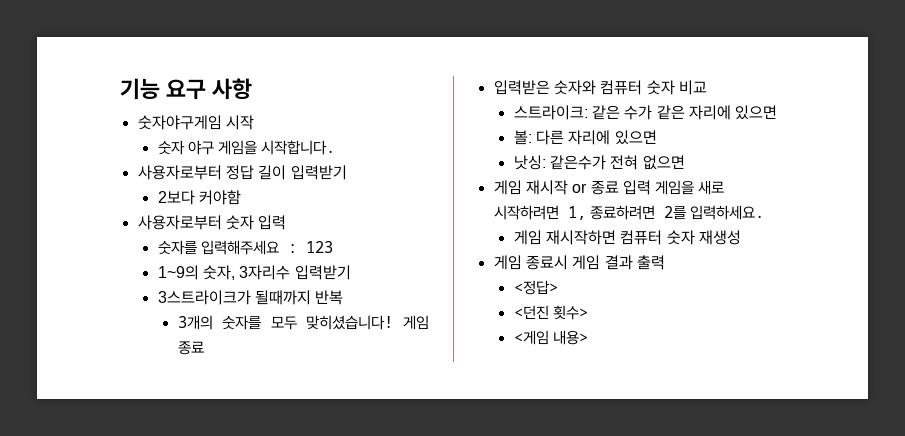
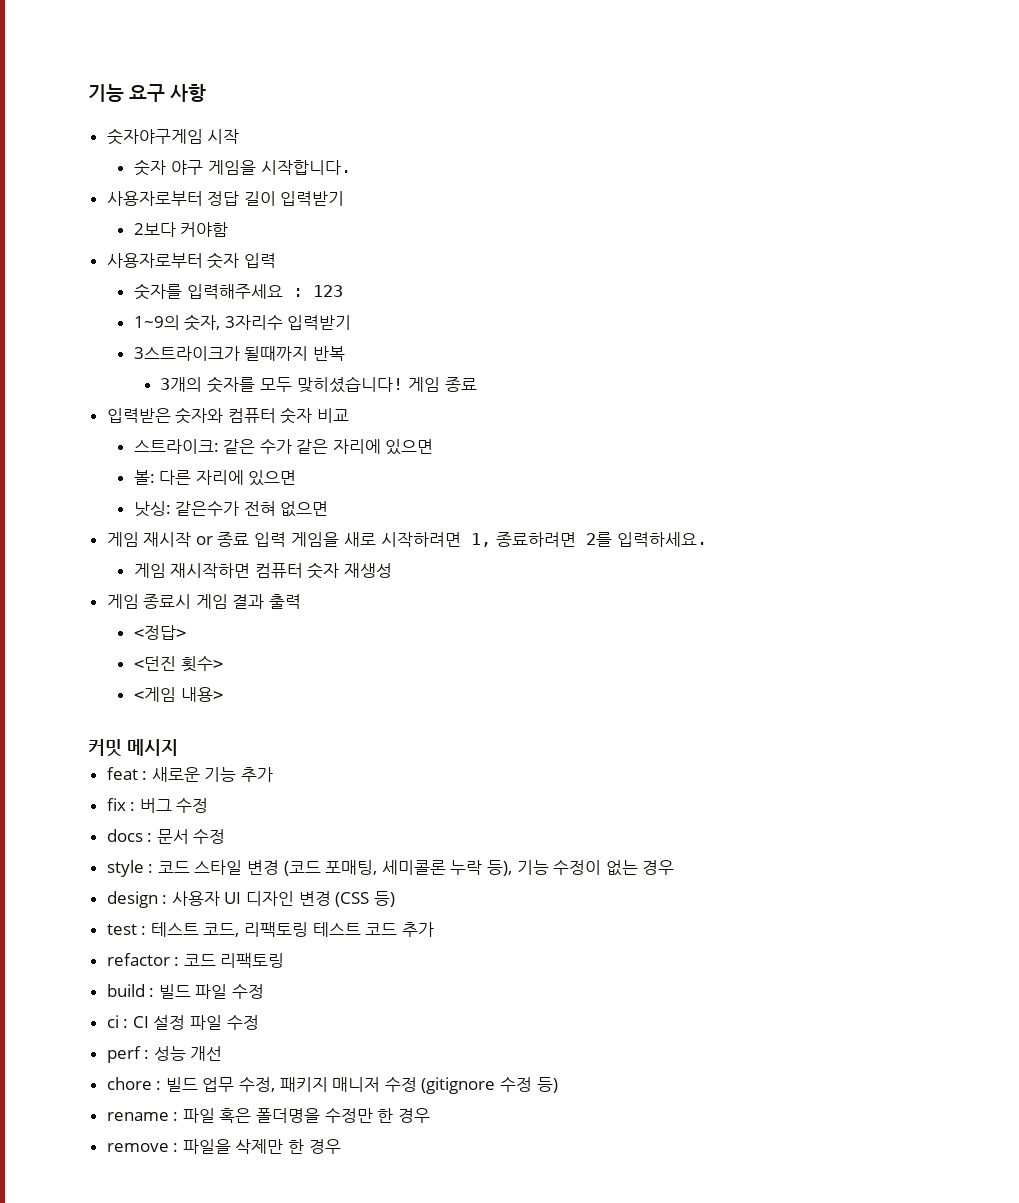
(588, 337) none -> [88,739,178,757] [106,767,274,782] [106,798,209,813] [106,829,226,844] [106,860,675,877] [106,891,395,908] [106,922,434,937] [106,953,285,968] [106,984,265,999] [106,1015,259,1030] [106,1046,223,1063] [106,1077,558,1094] [106,1108,430,1123] [106,1139,341,1154] // 커밋 메시지 // feat : 새로운 기능 추가 // fix : 버그 수정 // docs : 문서 수정 // style : 코드 스타일 변경 (코드 포매팅, 세미콜론 누락 등), 기능 수정이 없는 경우 // design : 사용자 UI 디자인 변경 (CSS 등) // test : 테스트 코드, 리팩토링 테스트 코드 추가 // refactor : 코드 리팩토링 // build : 빌드 파일 수정 // ci : CI 설정 파일 수정 // perf : 성능 개선 // chore : 빌드 업무 수정, 패키지 매니저 수정 (gitignore 수정 등) // rename : 파일 혹은 폴더명을 수정만 한 경우 // remove : 파일을 삭제만 한 경우

